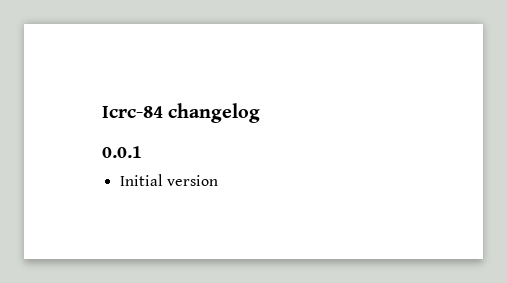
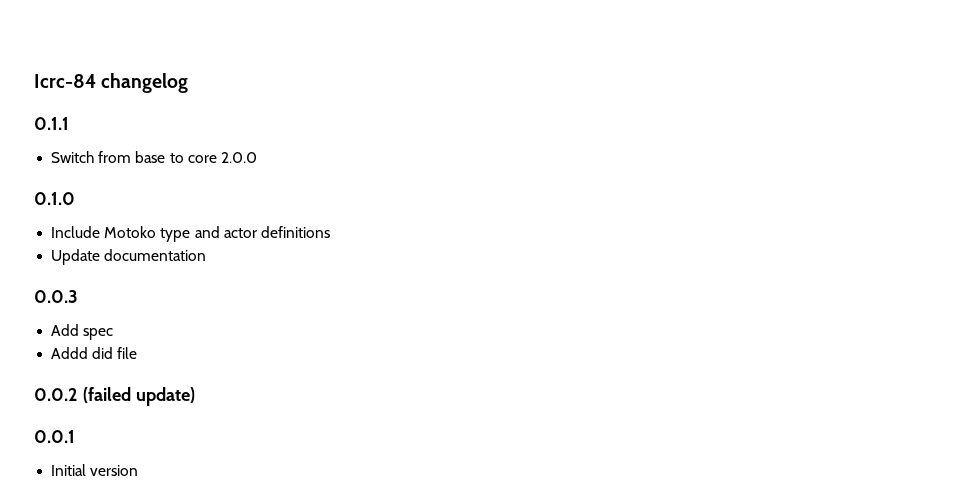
(261, 113) none -> [34,117,69,130] [51,151,257,163] [34,192,75,205] [51,226,330,242] [51,249,207,265] [34,290,78,303] [51,324,114,340] [51,347,138,359] [34,387,195,406] // 0.1.1 // Switch from base to core 2.0.0 // 0.1.0 // Include Motoko type and actor definitions // Update documentation // 0.0.3 // Add spec // Addd did file // 0.0.2 (failed update)

